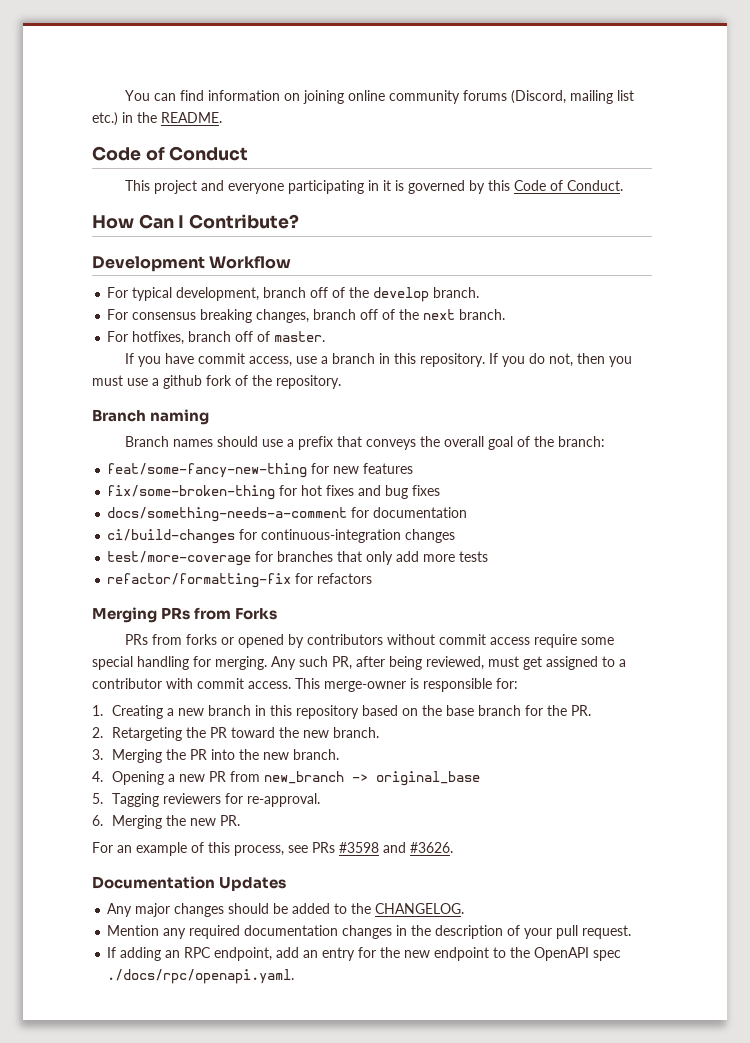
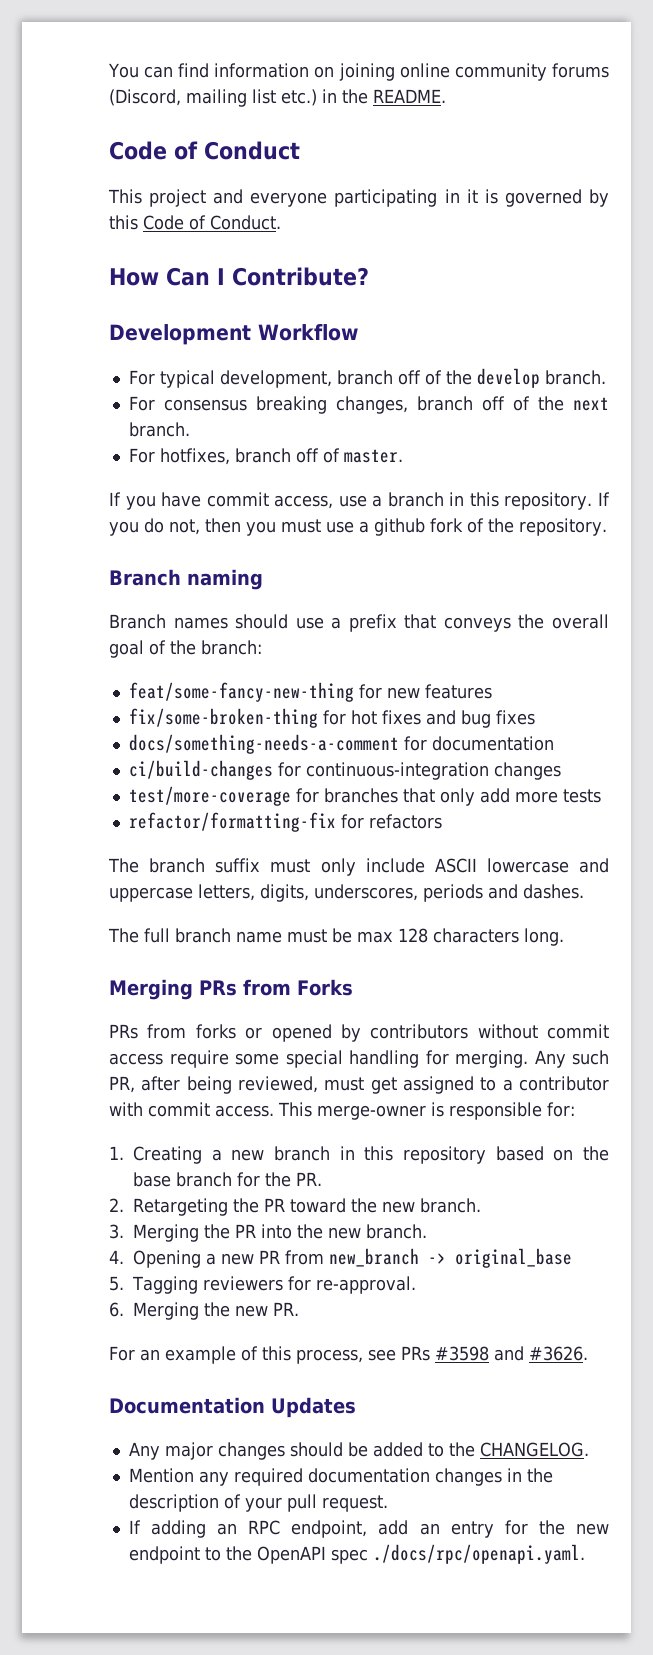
(373, 578) none -> [108,858,609,876] [109,884,584,902] [108,928,564,946] // The branch suffix must only include ASCII lowercase and uppercase letters, digits, underscores, periods and dashes. // The full branch name must be max 128 characters long.

